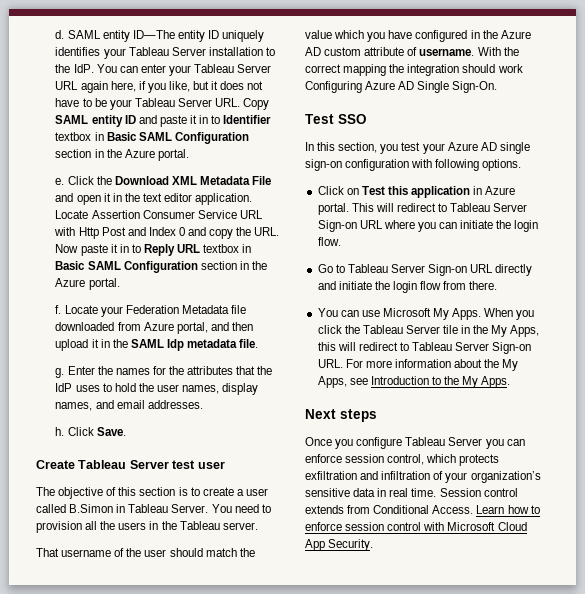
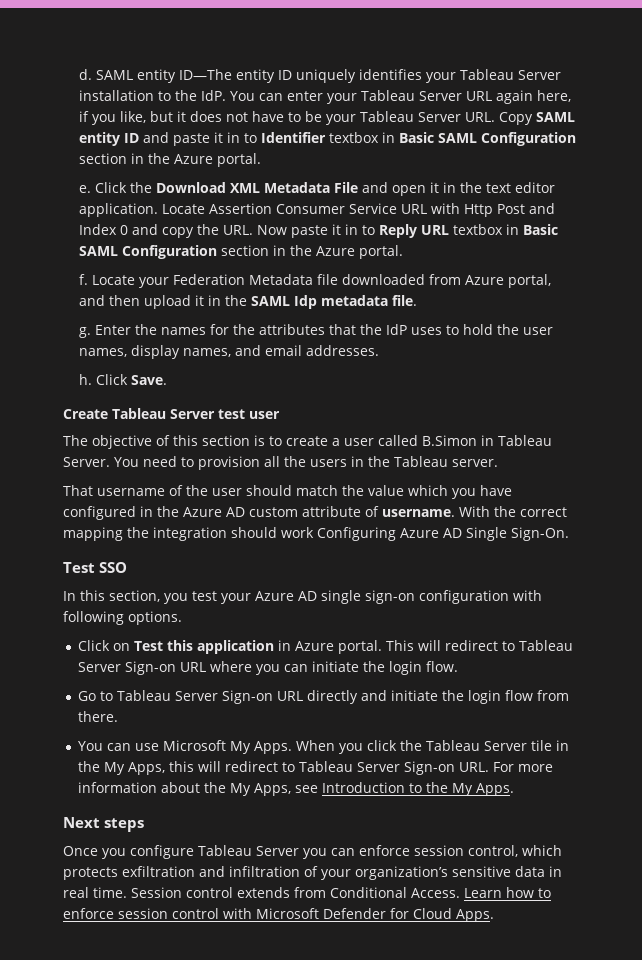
[497,522,527,531] [305,539,374,551] Cloud App Security. -> [323,908,494,922] Defender for Cloud Apps.

